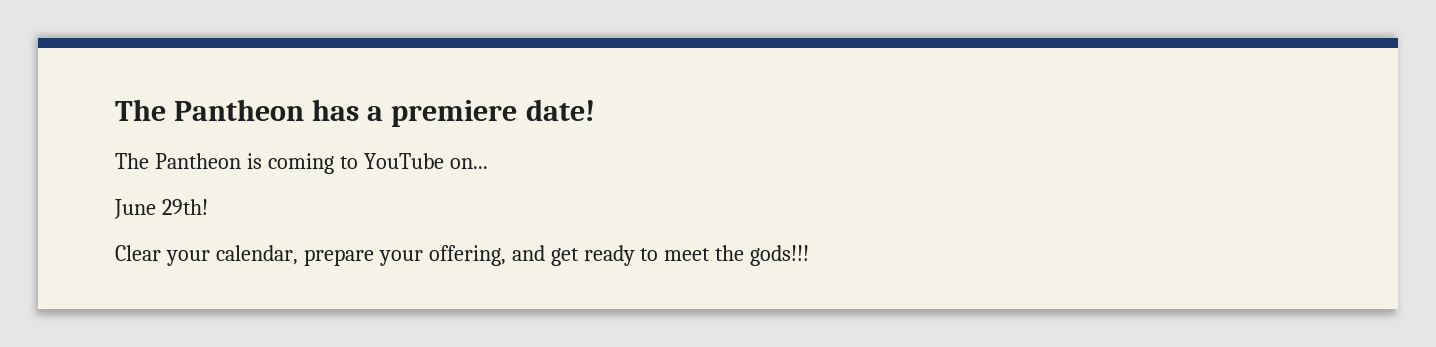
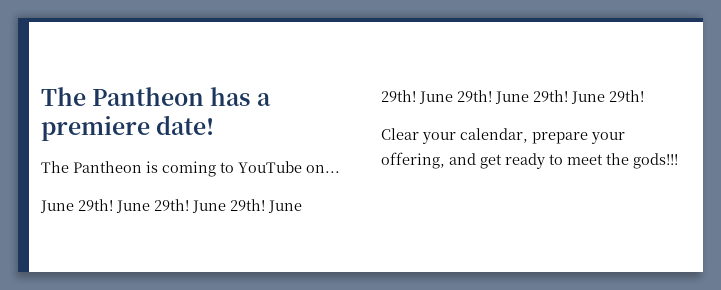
(208, 207) none -> [116,199,302,213] [381,90,644,104] June 29th! June 29th! June 29th! June 29th! June 29th! June 29th!

